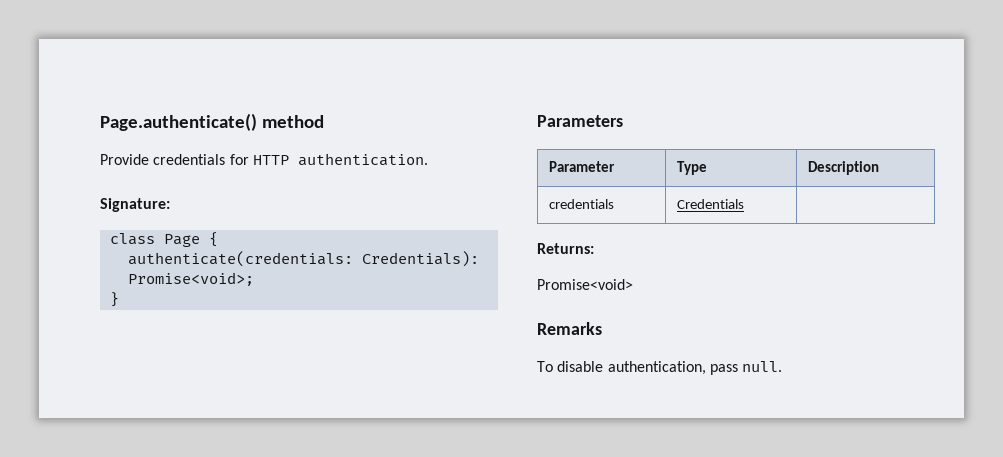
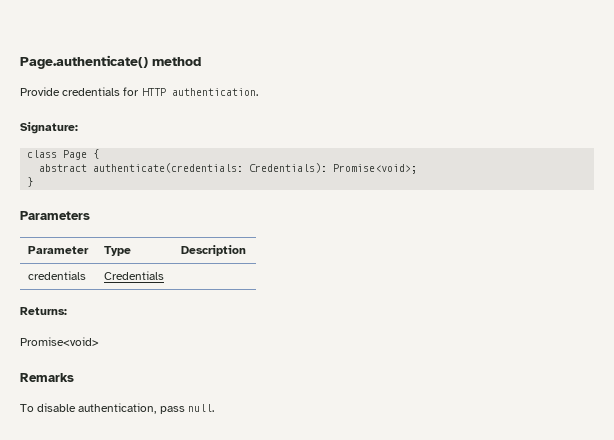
(218, 239) none -> [39,164,88,172] abstract

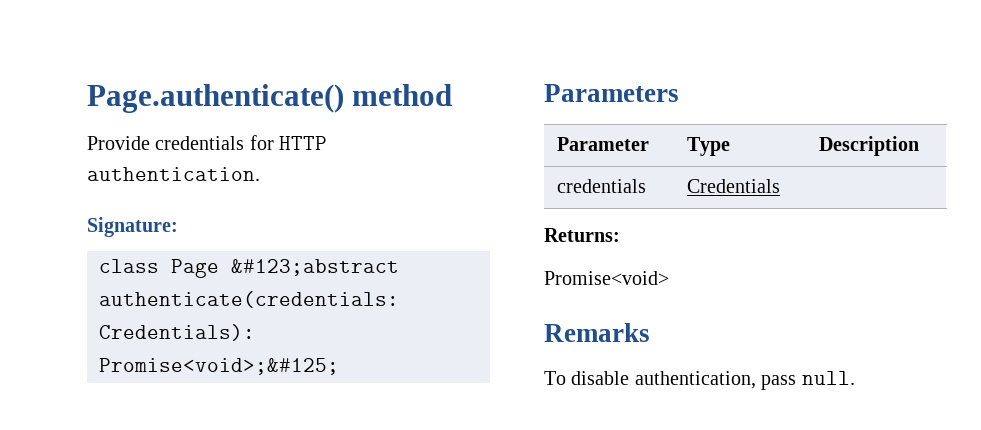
[93,149,100,159] [39,163,418,174] [27,177,34,187] { // abstract authenticate(credentials: Credentials): Promise<void>; // } -> [231,259,399,276] [99,291,399,308] [99,324,255,341] [99,358,339,375] &#123;abstract authenticate(credentials: Credentials): Promise<void>;&#125;

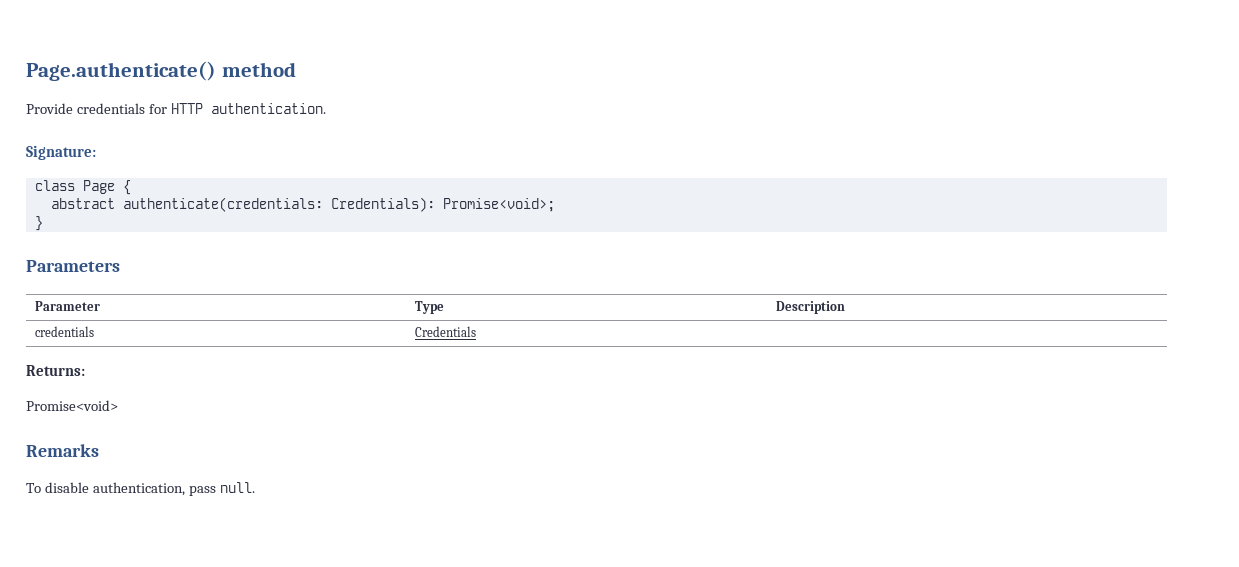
[231,259,399,276] [99,291,399,308] [99,324,255,341] [99,358,339,375] &#123;abstract authenticate(credentials: Credentials): Promise<void>;&#125; -> [122,180,131,195] [50,197,555,212] [34,216,43,231] { // abstract authenticate(credentials: Credentials): Promise<void>; // }

